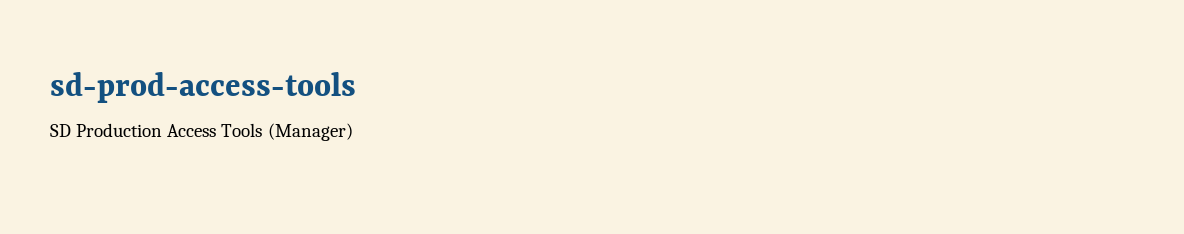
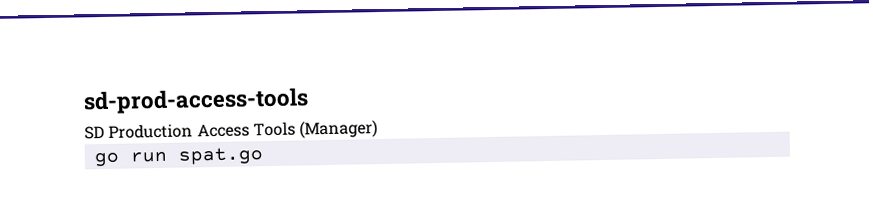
(353, 132) none -> [93,147,264,167] // go run spat.go

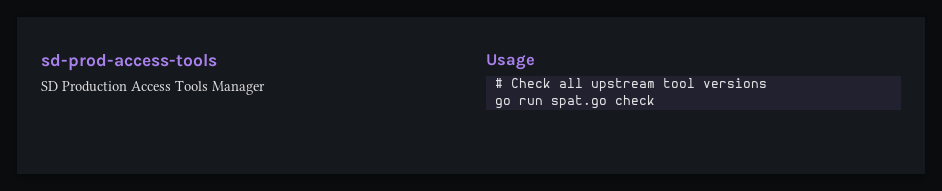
[299,120,379,139] (Manager) -> [212,81,265,95] [486,54,535,70] [494,78,767,92] Manager // Usage // # Check all upstream tool versions
(264, 156) none -> [614,95,655,105] check

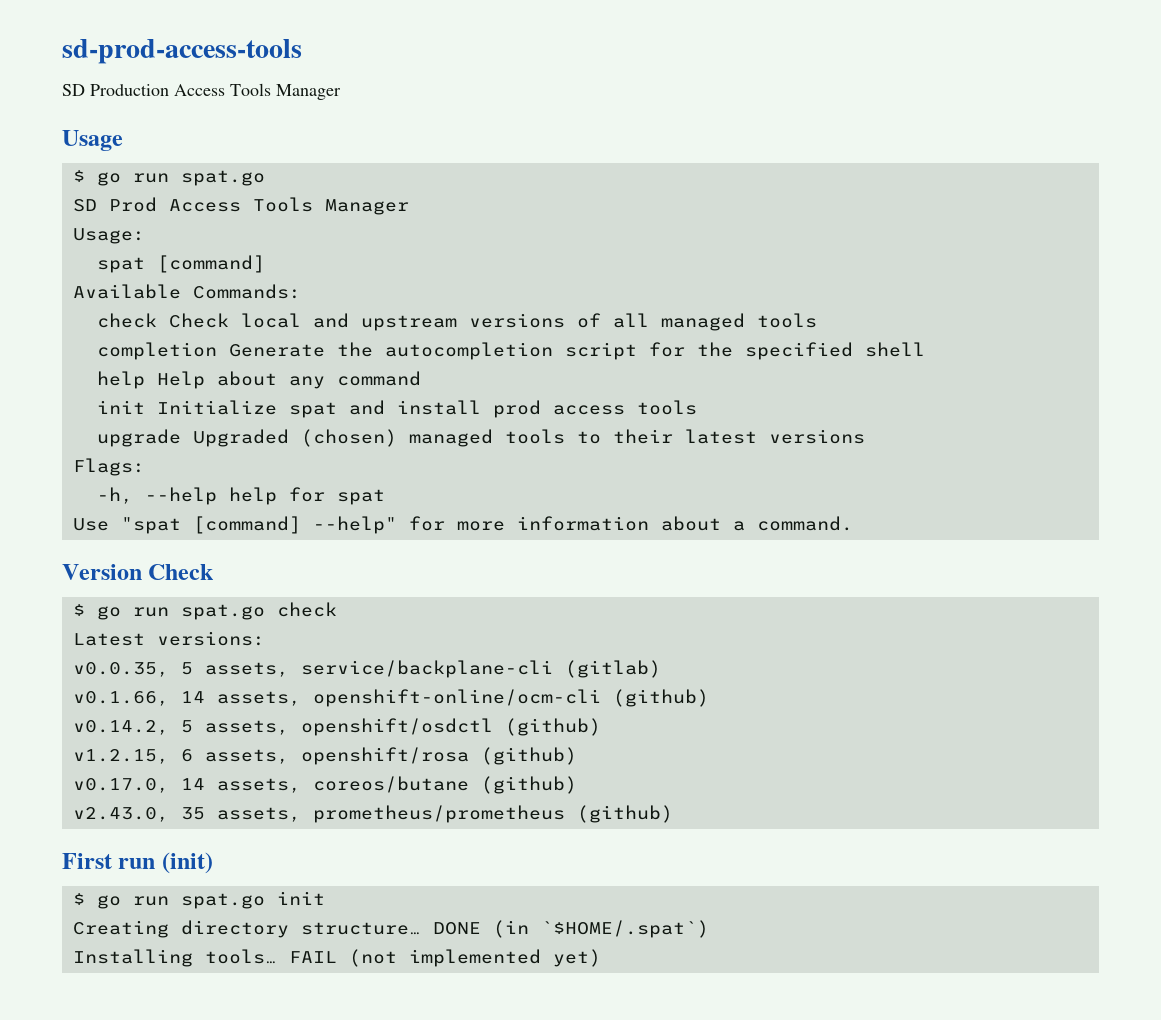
[494,78,767,92] [494,95,655,109] # Check all upstream tool versions // go run spat.go check -> [72,170,265,186] [72,197,409,215] [72,228,145,244] [96,255,265,273] [72,284,301,299] [96,313,817,331] [96,342,925,360] [96,371,421,389] [96,400,697,418] [96,429,865,447] [72,458,145,476] [96,487,385,505] [72,516,853,534] [62,564,215,580] [72,602,337,620] [72,631,265,646] [72,660,661,678] [72,689,709,707] [72,718,601,736] [72,747,577,765] [72,776,577,794] [72,805,673,823] [62,852,213,874] [72,891,325,909] [72,920,709,938] [72,949,601,967] $ go run spat.go // SD Prod Access Tools Manager // Usage: // spat [command] // Available Commands: // check Check local and upstream versions of all managed tools // completion Generate the autocompletion script for the specified shell // help Help about any command // init Initialize spat and install prod access tools // upgrade Upgraded (chosen) managed tools to their latest versions // Flags: // -h, --help help for spat // Use "spat [command] --help" for more information about a command. // Version Check // $ go run spat.go check // Latest versions: // v0.0.35, 5 assets, service/backplane-cli (gitlab) // v0.1.66, 14 assets, openshift-online/ocm-cli (github) // v0.14.2, 5 assets, openshift/osdctl (github) // v1.2.15, 6 assets, openshift/rosa (github) // v0.17.0, 14 assets, coreos/butane (github) // v2.43.0, 35 assets, prometheus/prometheus (github) // First run (init) // $ go run spat.go init // Creating directory structure… DONE (in `$HOME/.spat`) // Installing tools… FAIL (not implemented yet)

